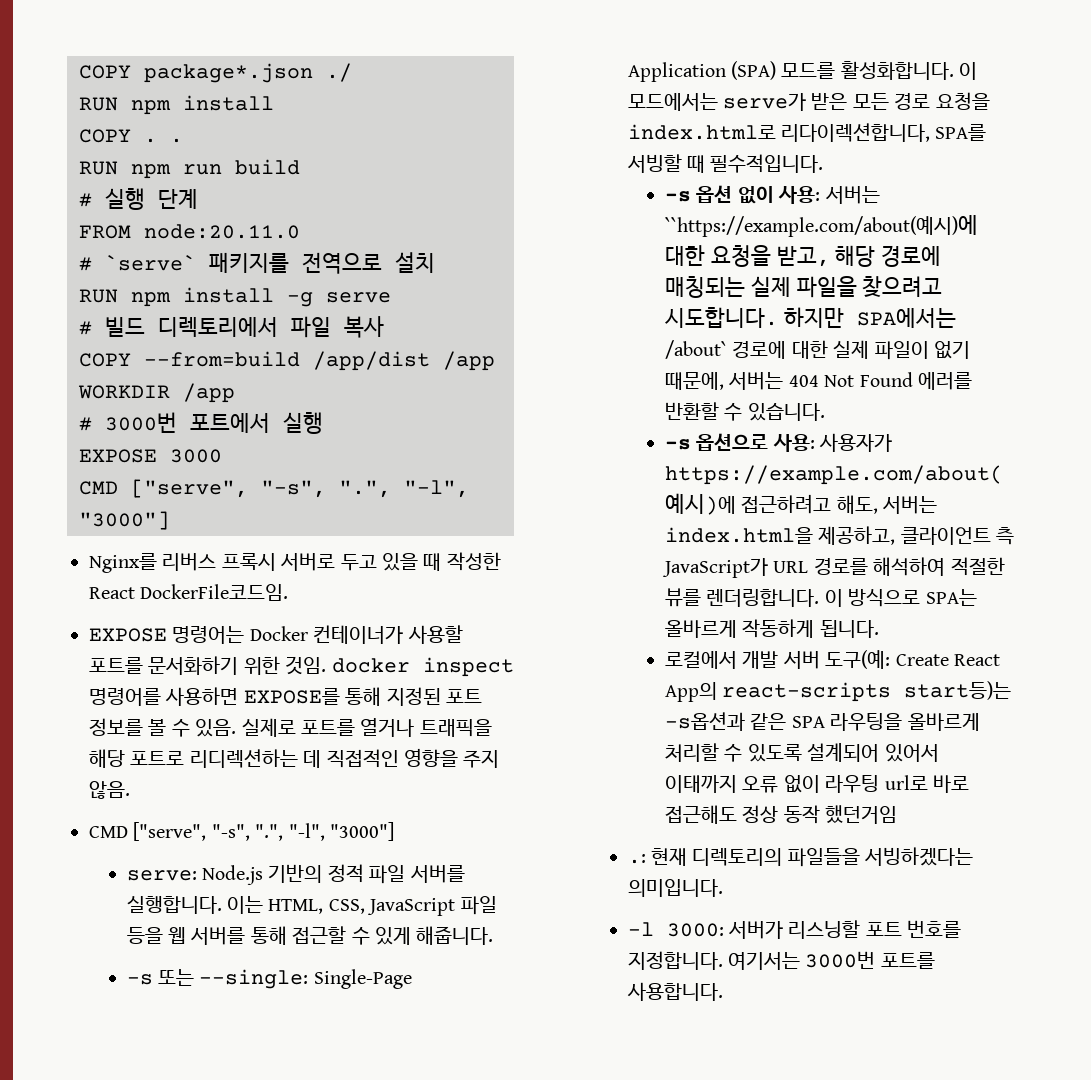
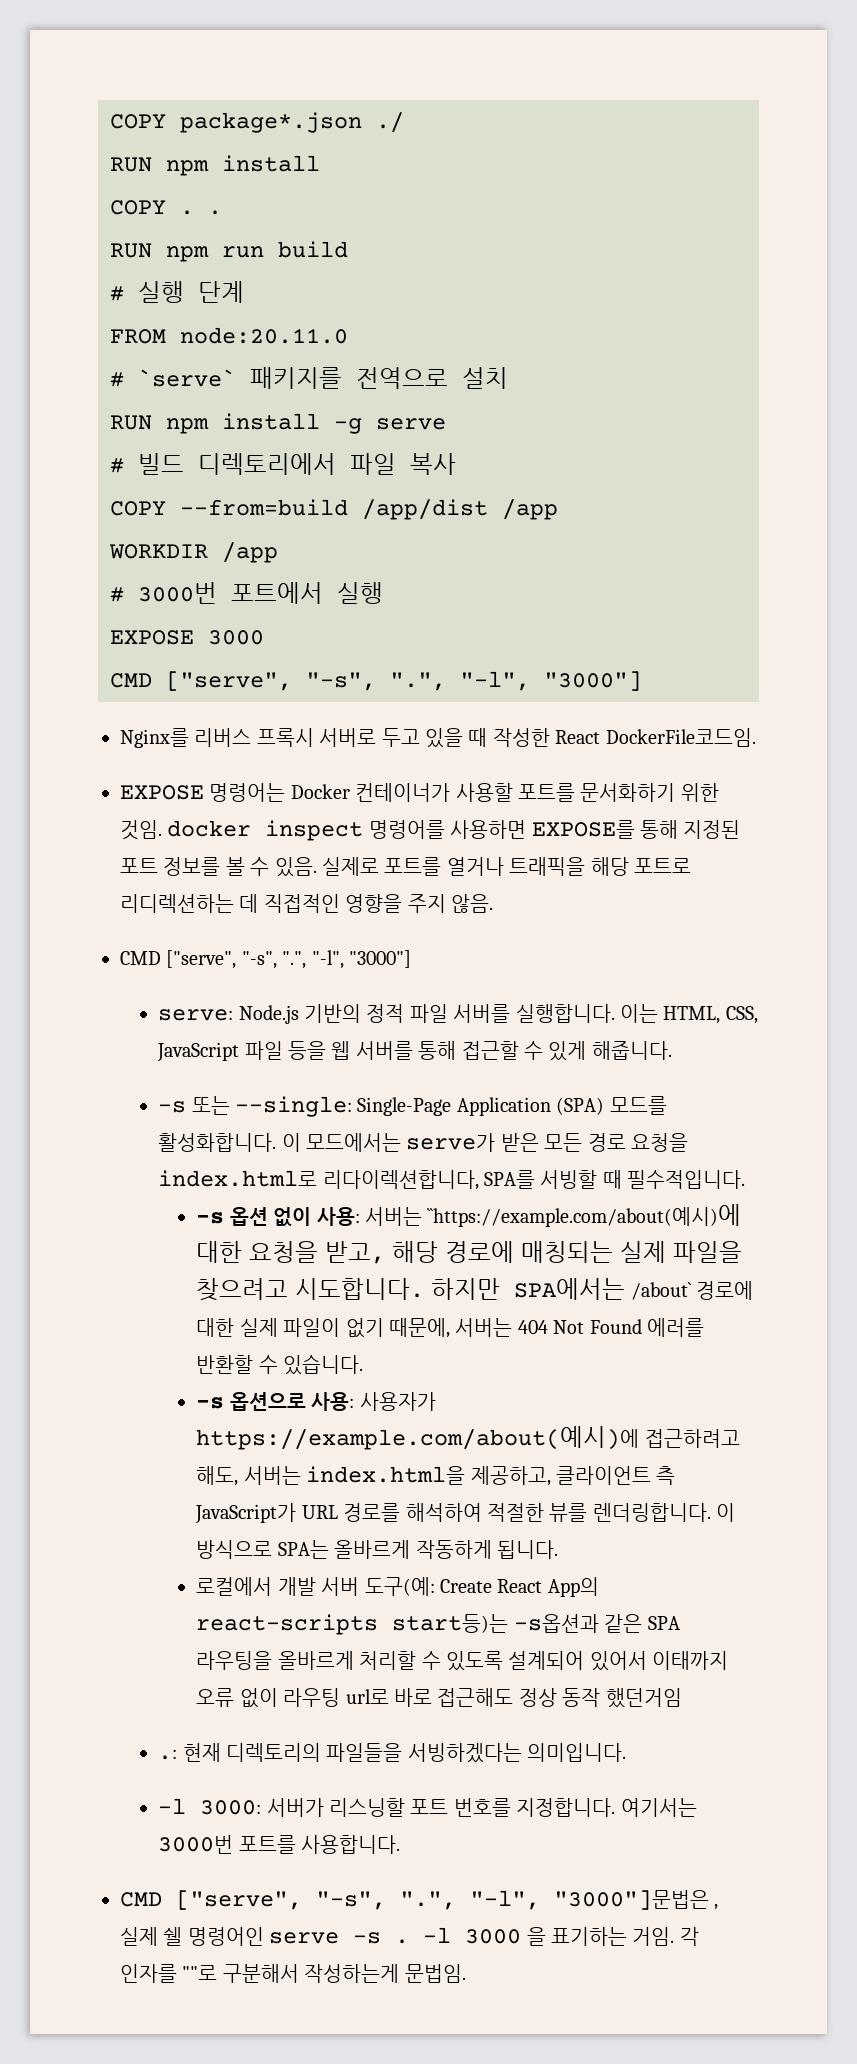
(723, 991) none -> [120,1890,719,1910] [120,1927,699,1946] [120,1964,466,1983] // CMD ["serve", "-s", ".", "-l", "3000"]문법은 , 실제 쉘 명령어인 serve -s . -l 3000 을 표기하는 거임. 각 인자를 ""로 구분해서 작성하는게 문법임.

